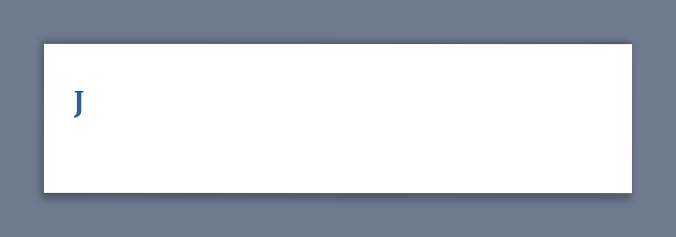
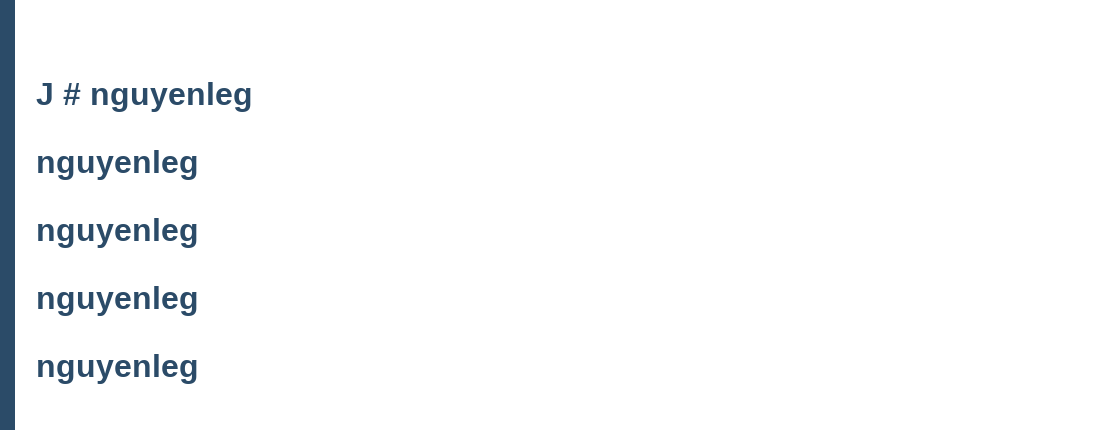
(85, 104) none -> [63,82,253,112] [36,150,199,180] [36,218,199,248] [36,286,199,316] [36,354,199,384] # nguyenleg // nguyenleg // nguyenleg // nguyenleg // nguyenleg

